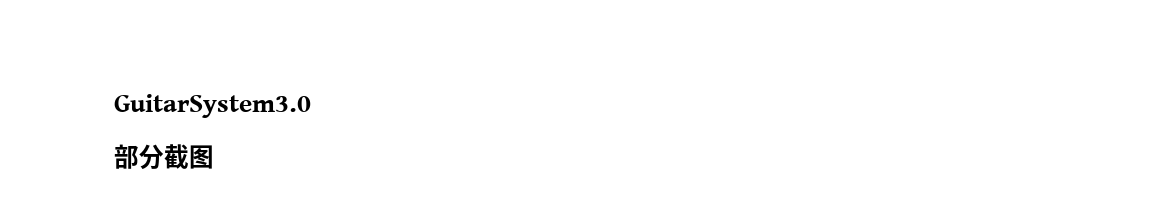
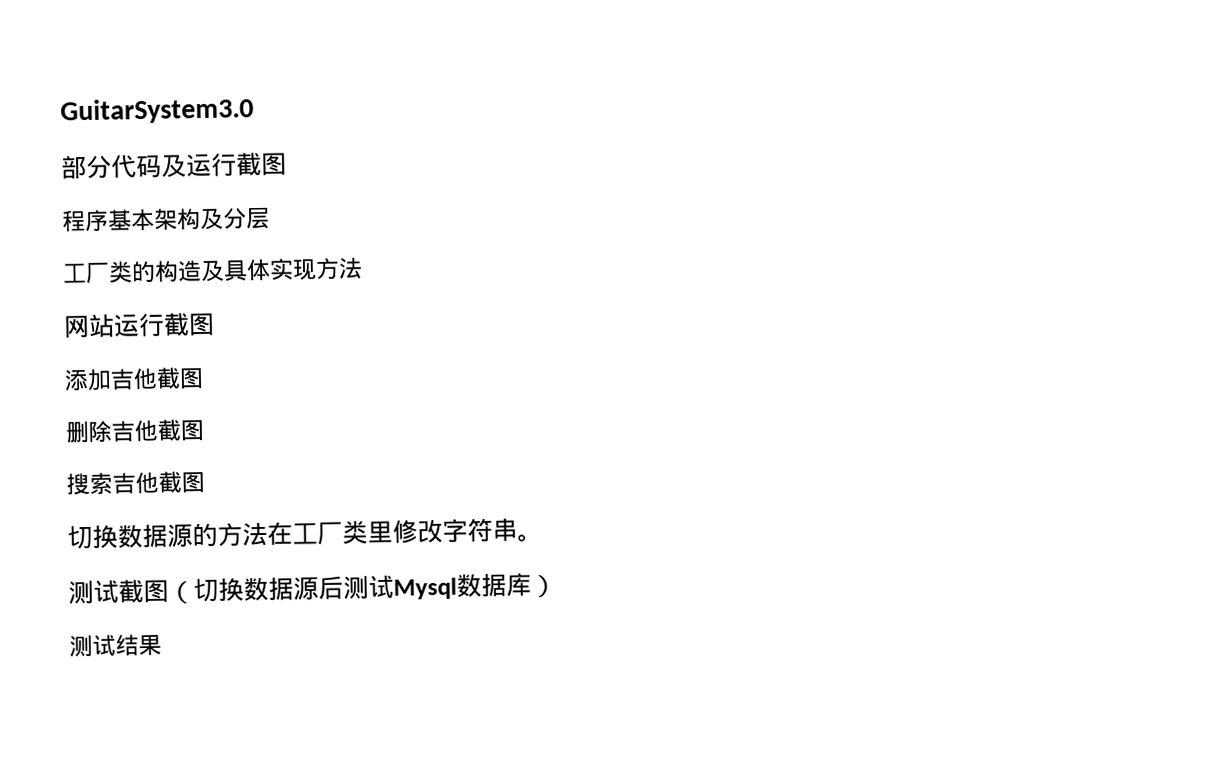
[164,144,214,169] 截图 -> [111,151,287,179] [62,206,270,233] [62,257,363,285] [63,312,215,339] [64,367,204,392] [65,419,205,444] [66,471,205,496] [67,517,543,550] [68,572,557,605] [69,634,162,658] 代码及运行截图 // 程序基本架构及分层 // 工厂类的构造及具体实现方法 // 网站运行截图 // 添加吉他截图 // 删除吉他截图 // 搜索吉他截图 // 切换数据源的方法在工厂类里修改字符串。 // 测试截图（切换数据源后测试Mysql数据库） // 测试结果

